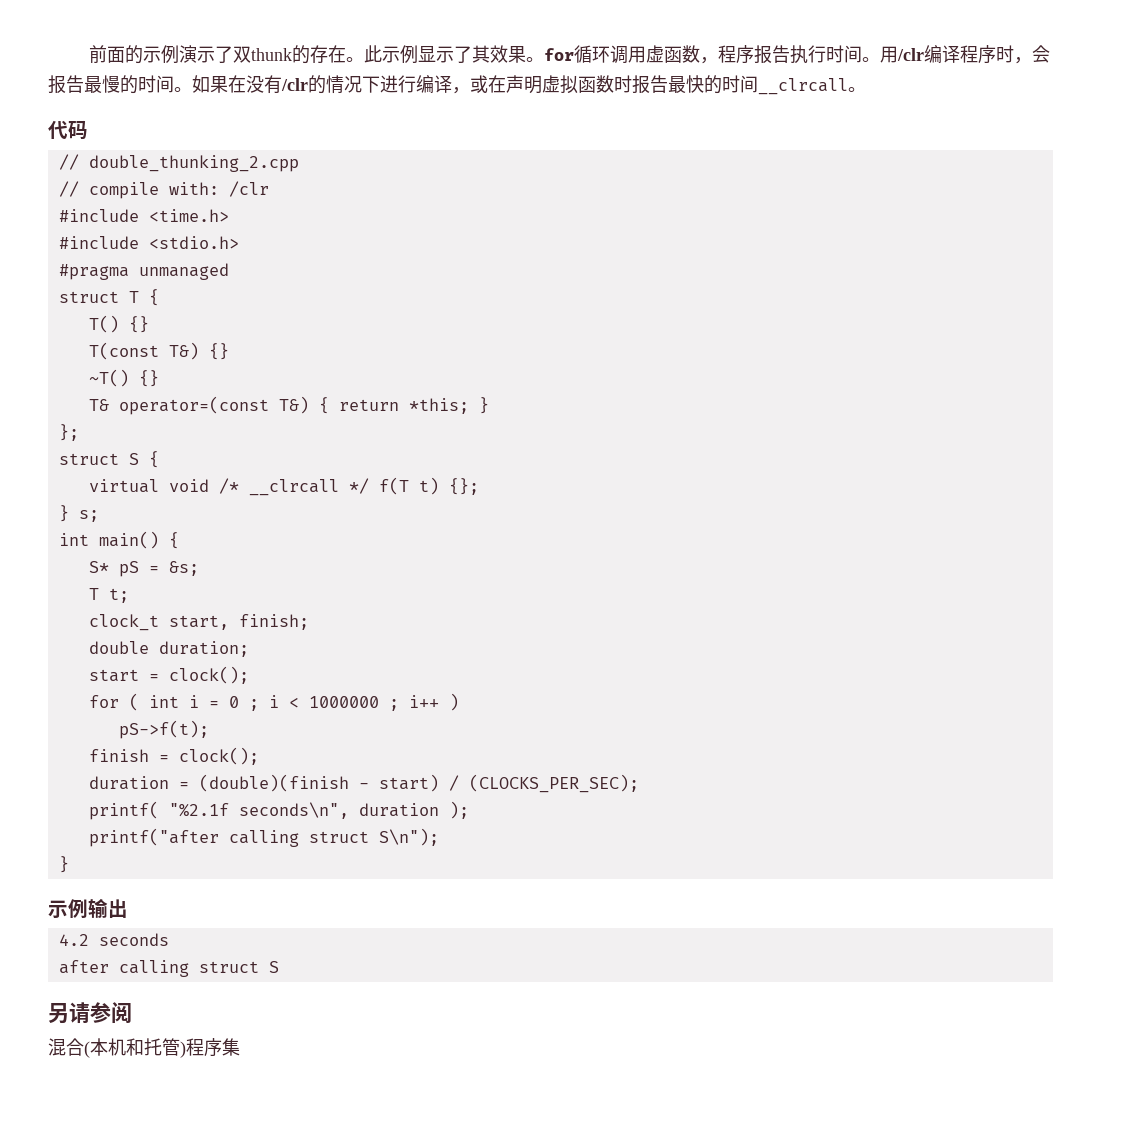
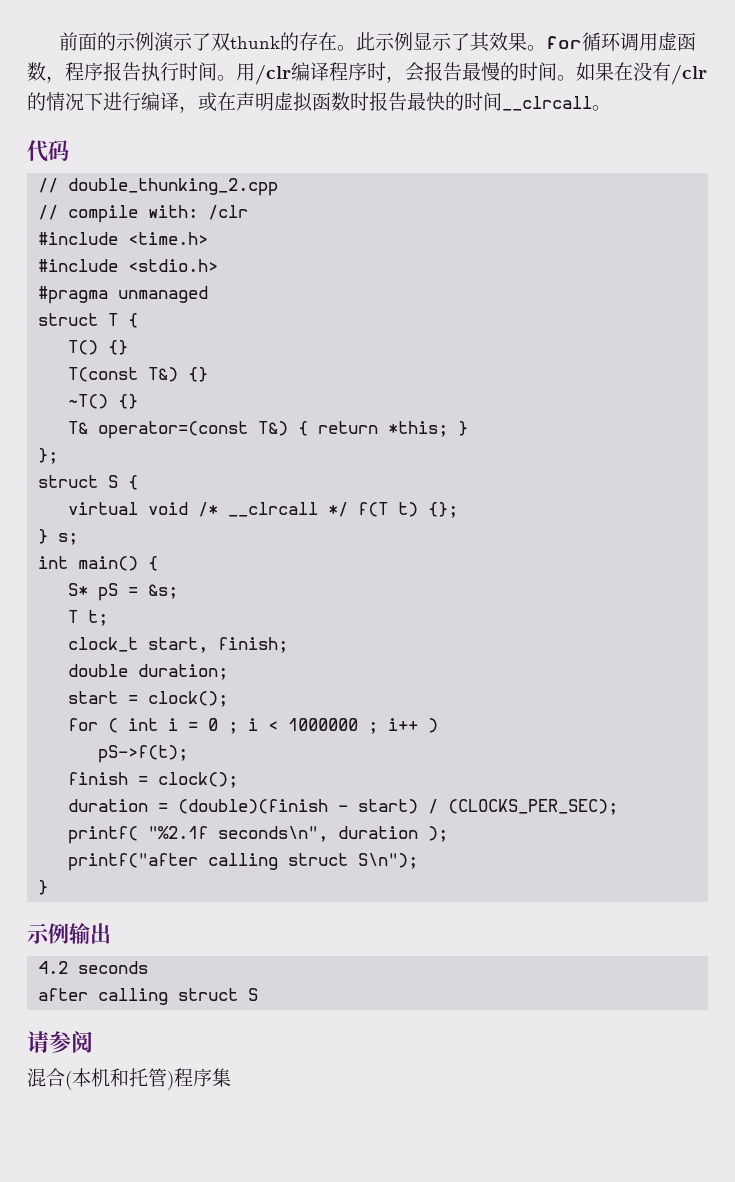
[48,1003,69,1024] 另 -> (259, 994) none

